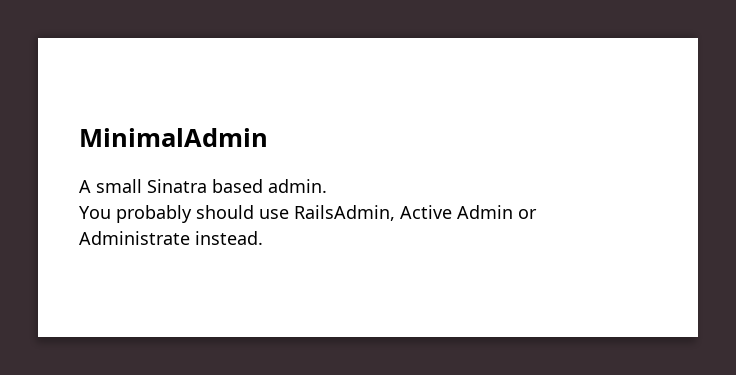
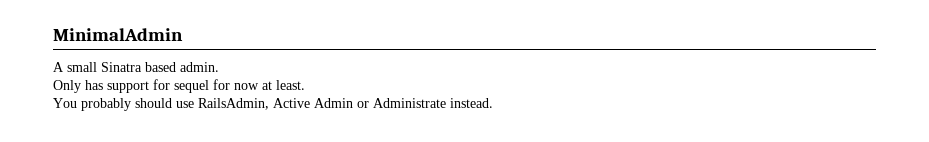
(327, 186) none -> [53,79,305,93] // Only has support for sequel for now at least.

